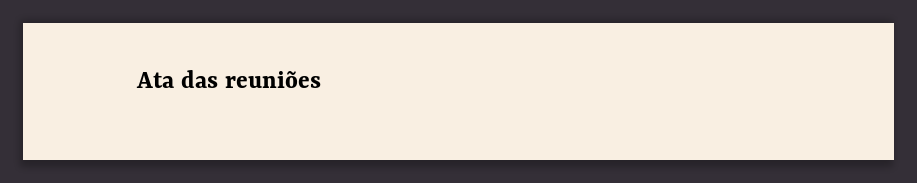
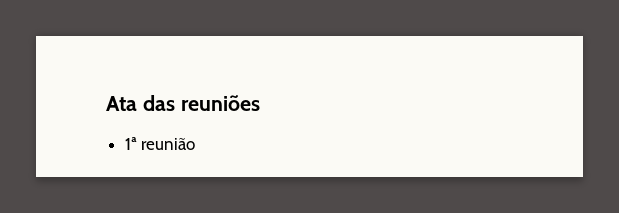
(322, 79) none -> [124,137,196,150] // 1ª reunião

